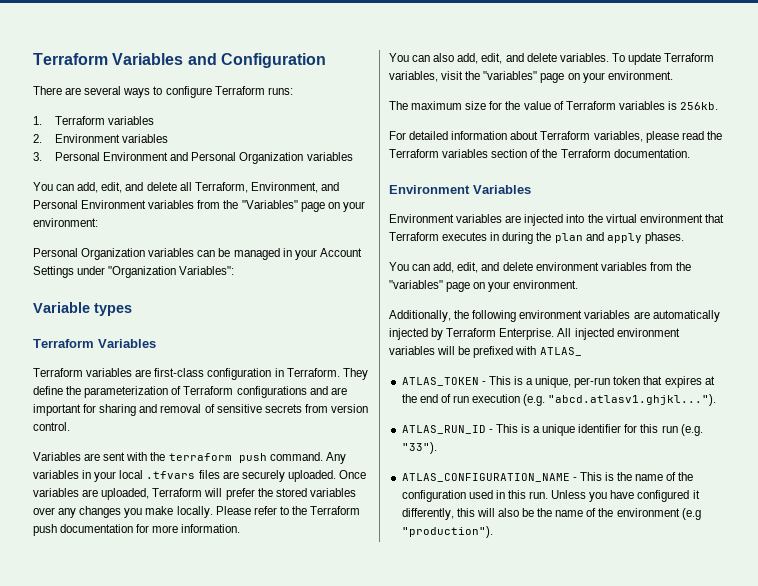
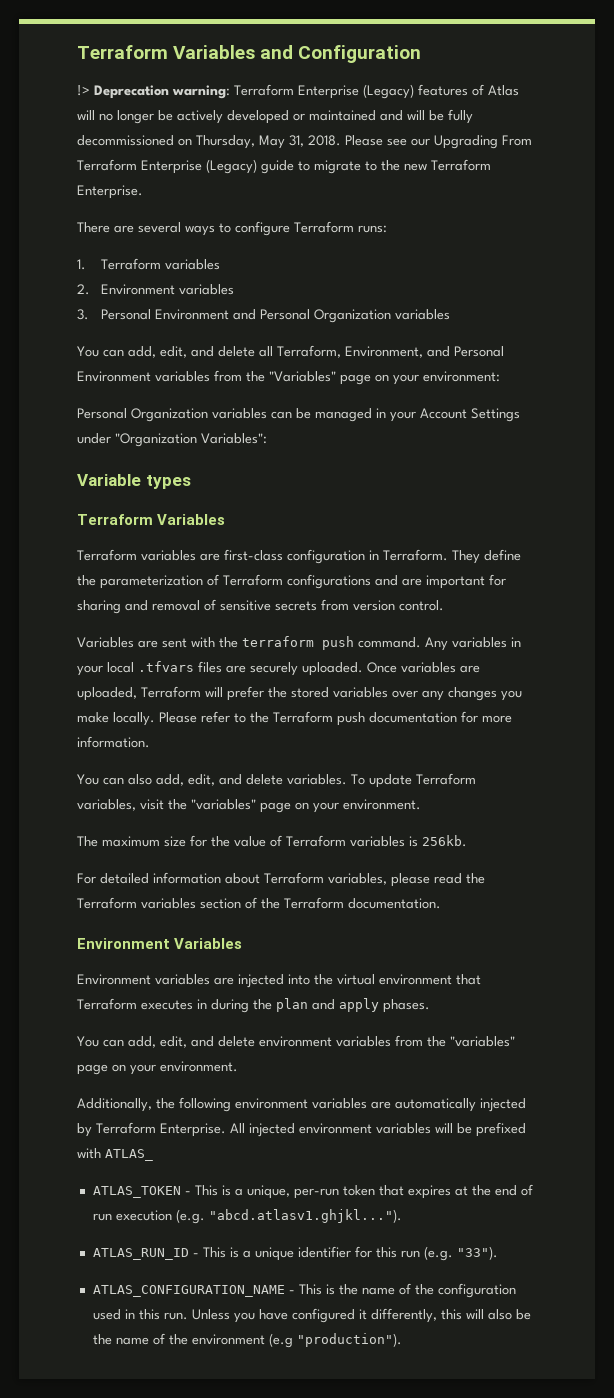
(326, 60) none -> [77,84,519,99] [77,109,473,124] [77,135,532,149] [77,159,491,174] [77,185,143,199] // !> Deprecation warning: Terraform Enterprise (Legacy) features of Atlas will no longer be actively developed or maintained and will be fully decommissioned on Thursday, May 31, 2018. Please see our Upgrading From Terraform Enterprise (Legacy) guide to migrate to the new Terraform Enterprise.

